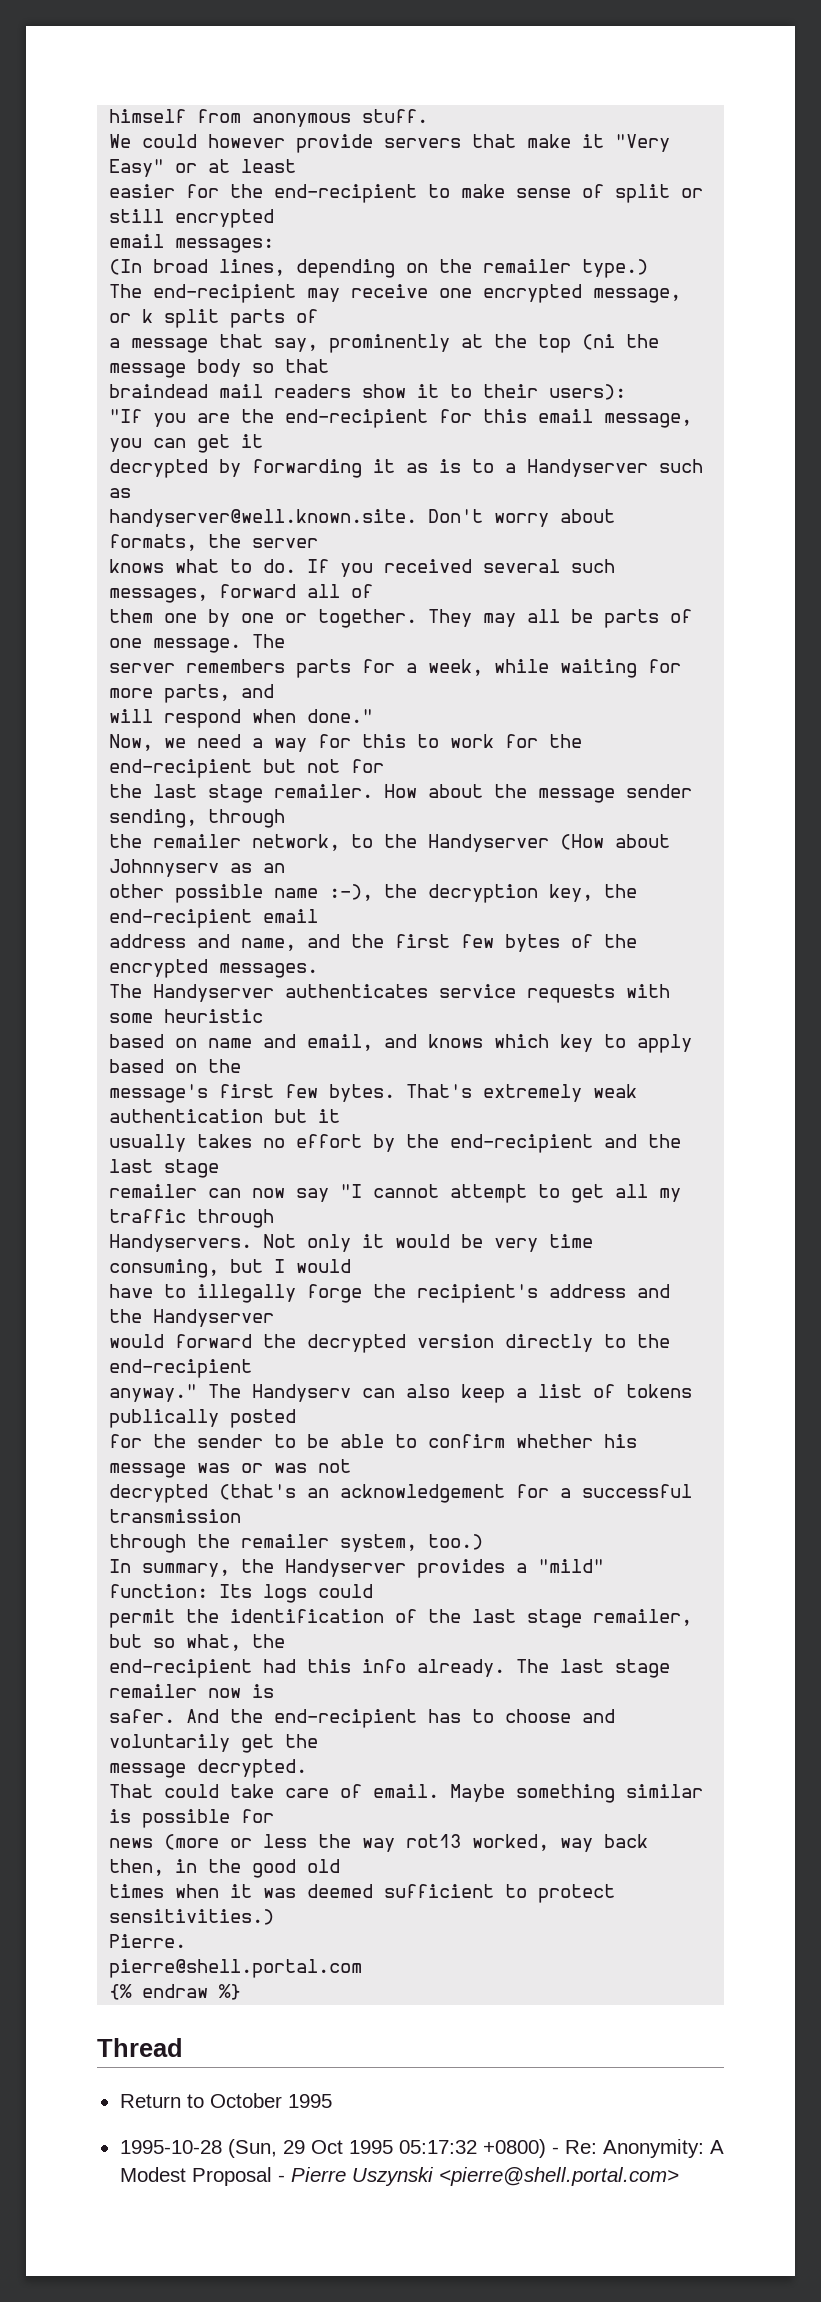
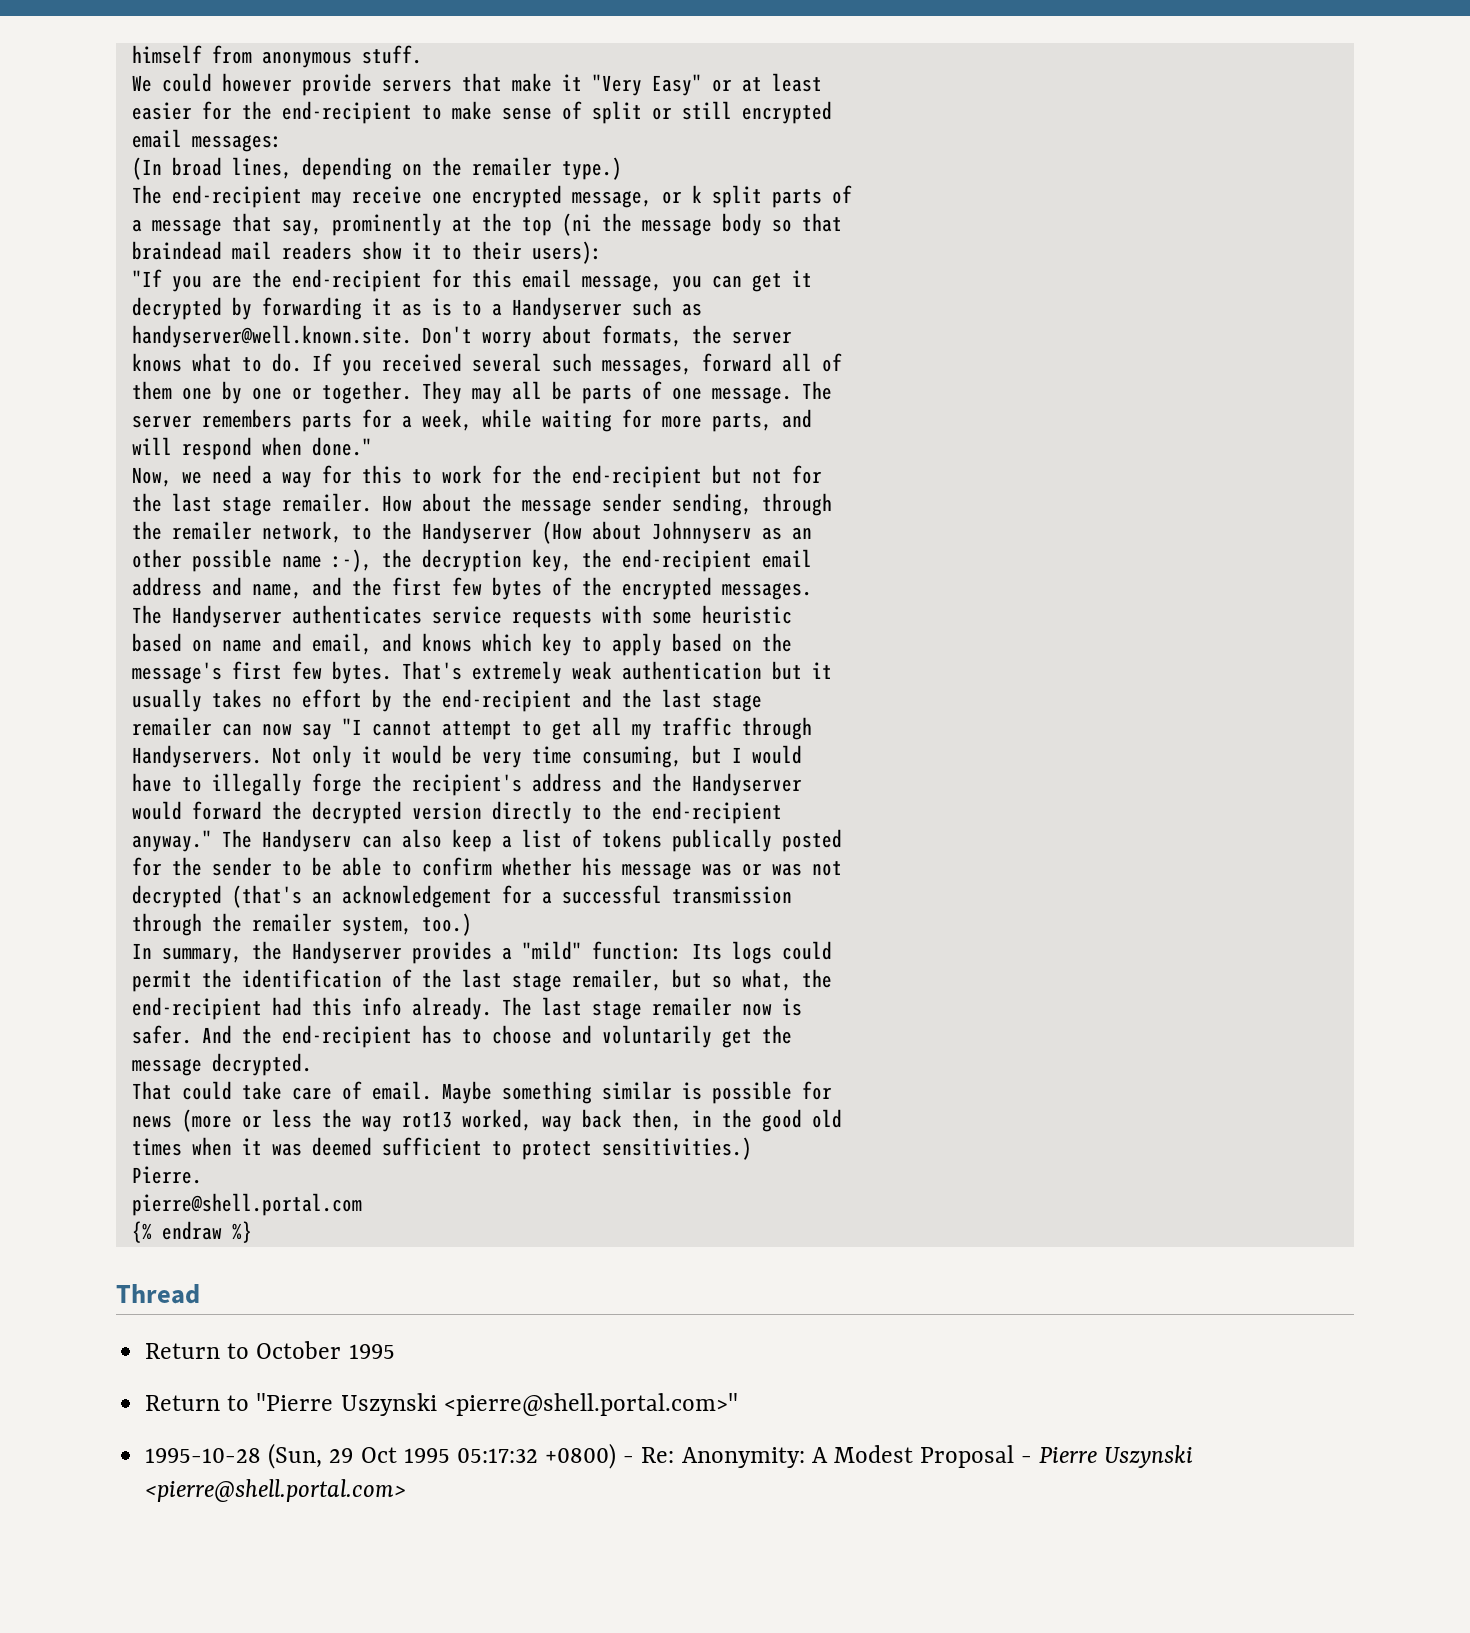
(332, 2101) none -> [145,1393,738,1416] // Return to "Pierre Uszynski <pierre@shell.portal.com>"

